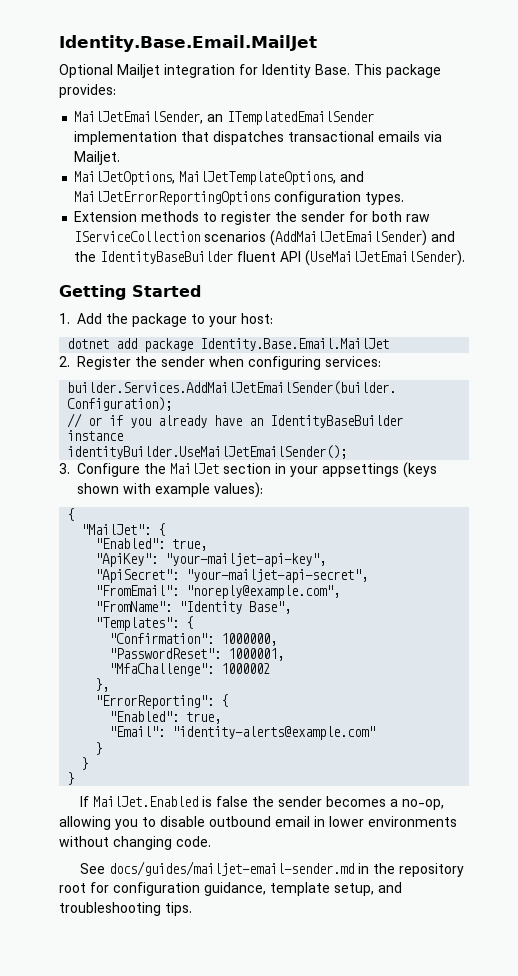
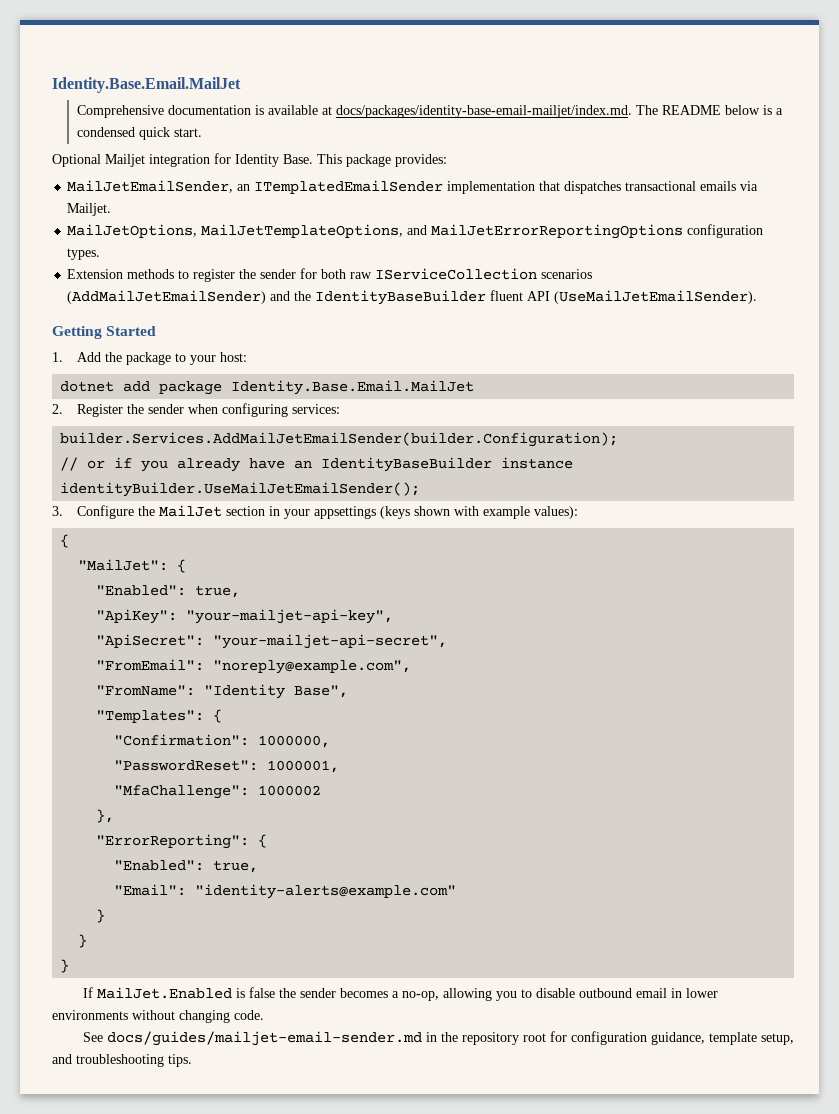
[59,35,317,52] Identity.Base.Email.MailJet -> [52,77,241,93] [77,105,784,118] [77,127,203,140] Identity.Base.Email.MailJet // Comprehensive documentation is available at docs/packages/identity-base-email-mailjet/index.md. The README below is a condensed quick start.

